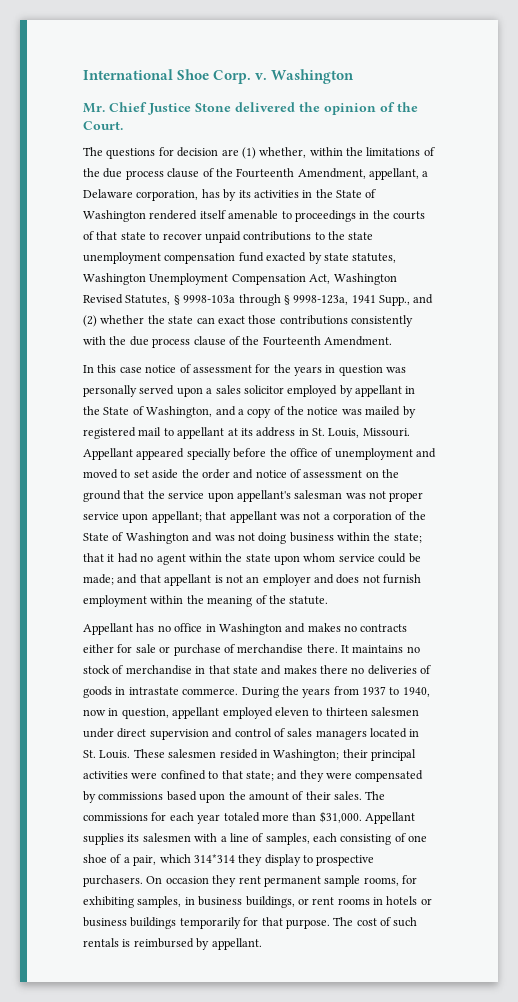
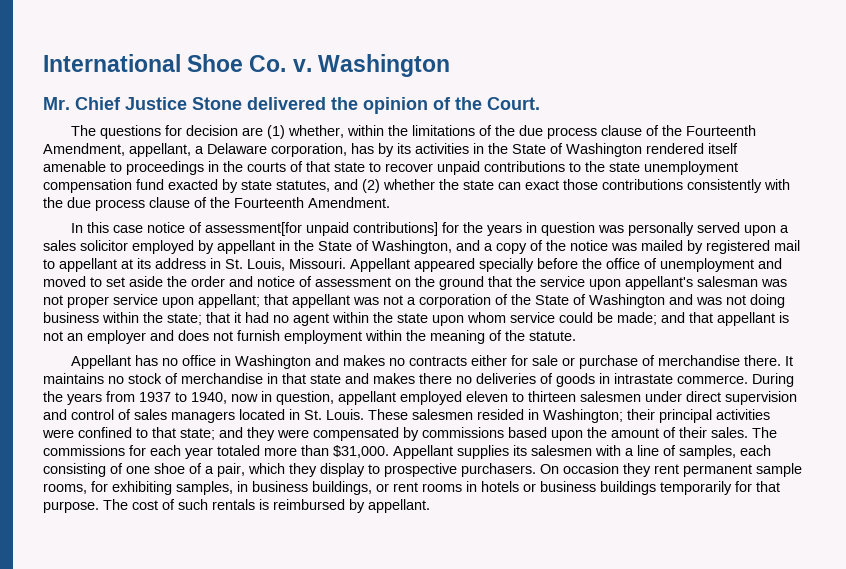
[213,70,252,84] Corp. -> [249,55,287,72] Co.
[83,273,397,285] [83,294,410,306] Washington Unemployment Compensation Act, Washington Revised Statutes, § 9998-103a through § 9998-123a, 1941 Supp., -> (330, 186) none
[192,365,252,373] assessment -> [204,222,438,236] assessment[for unpaid contributions]
[193,854,235,863] 314*314 -> (285, 468) none

